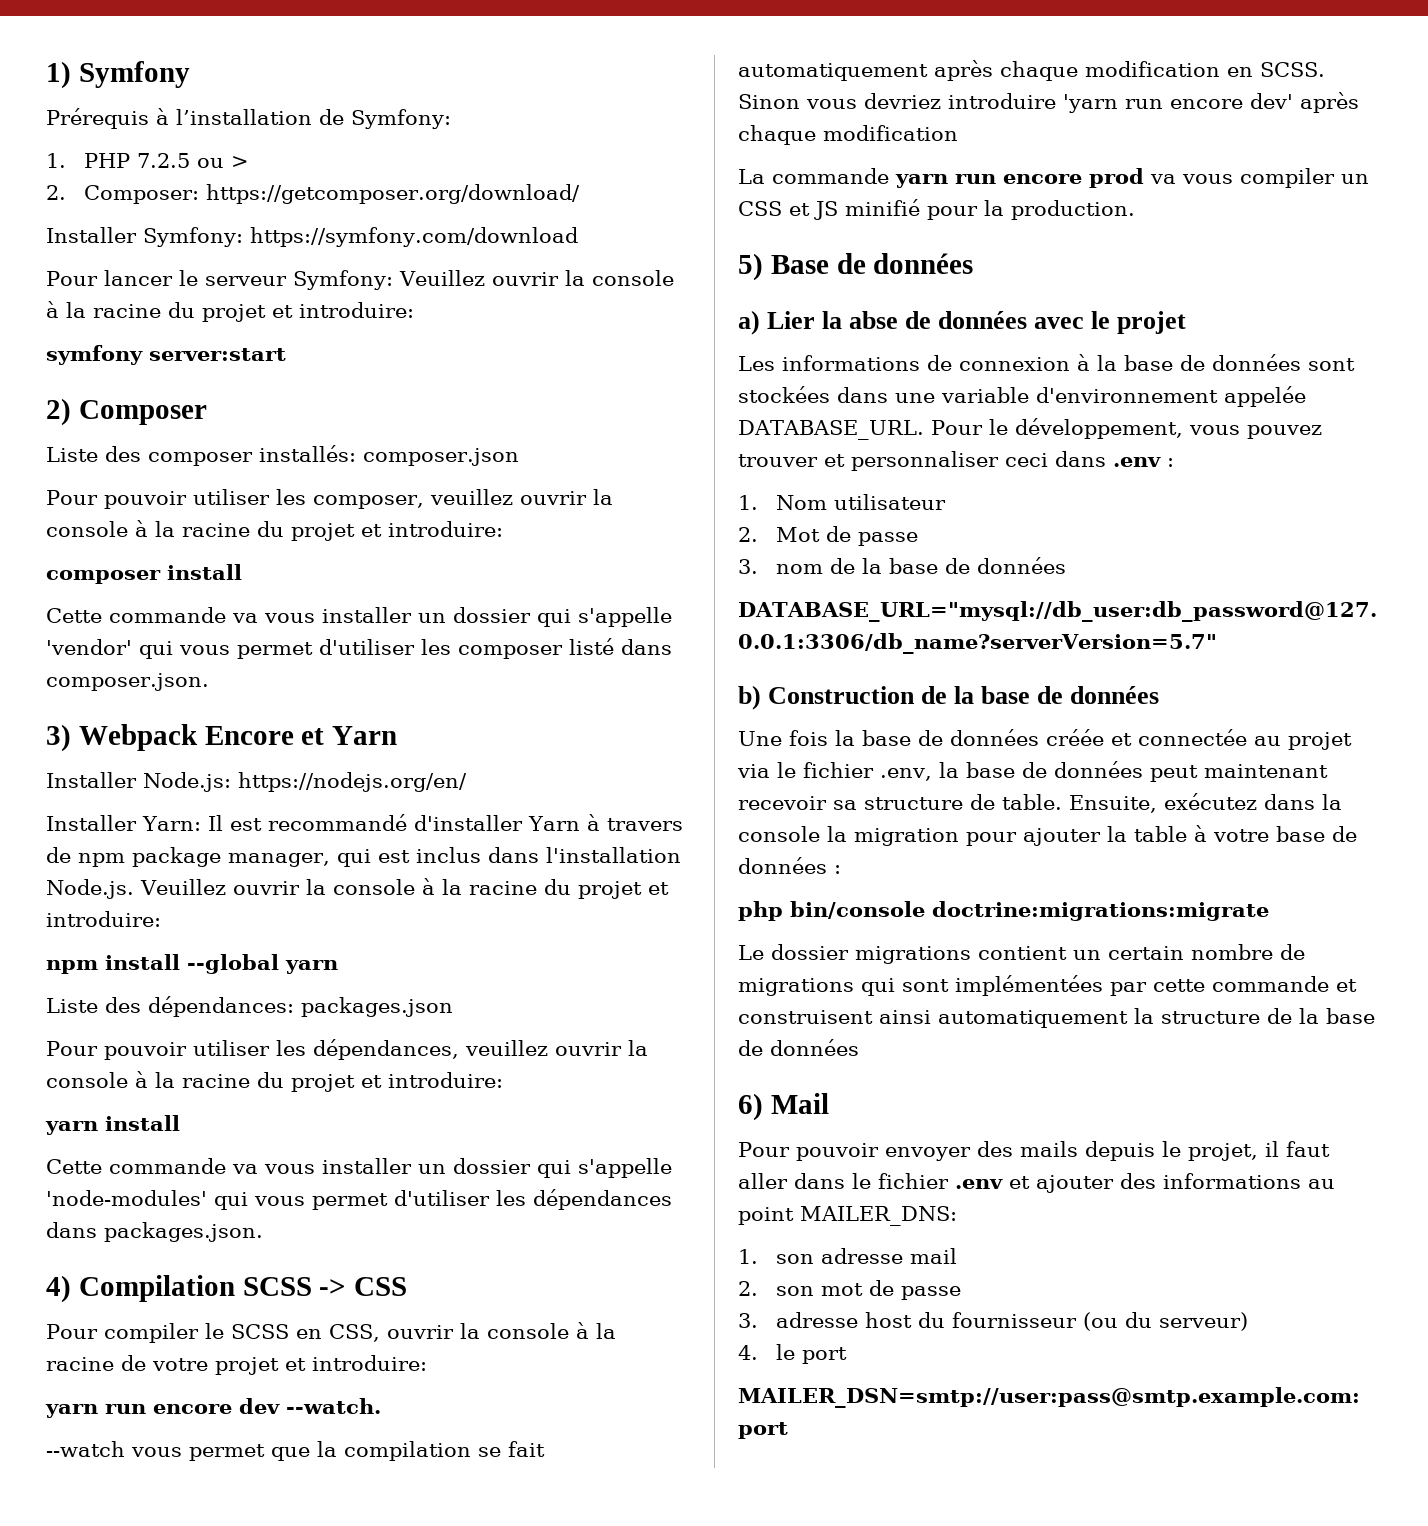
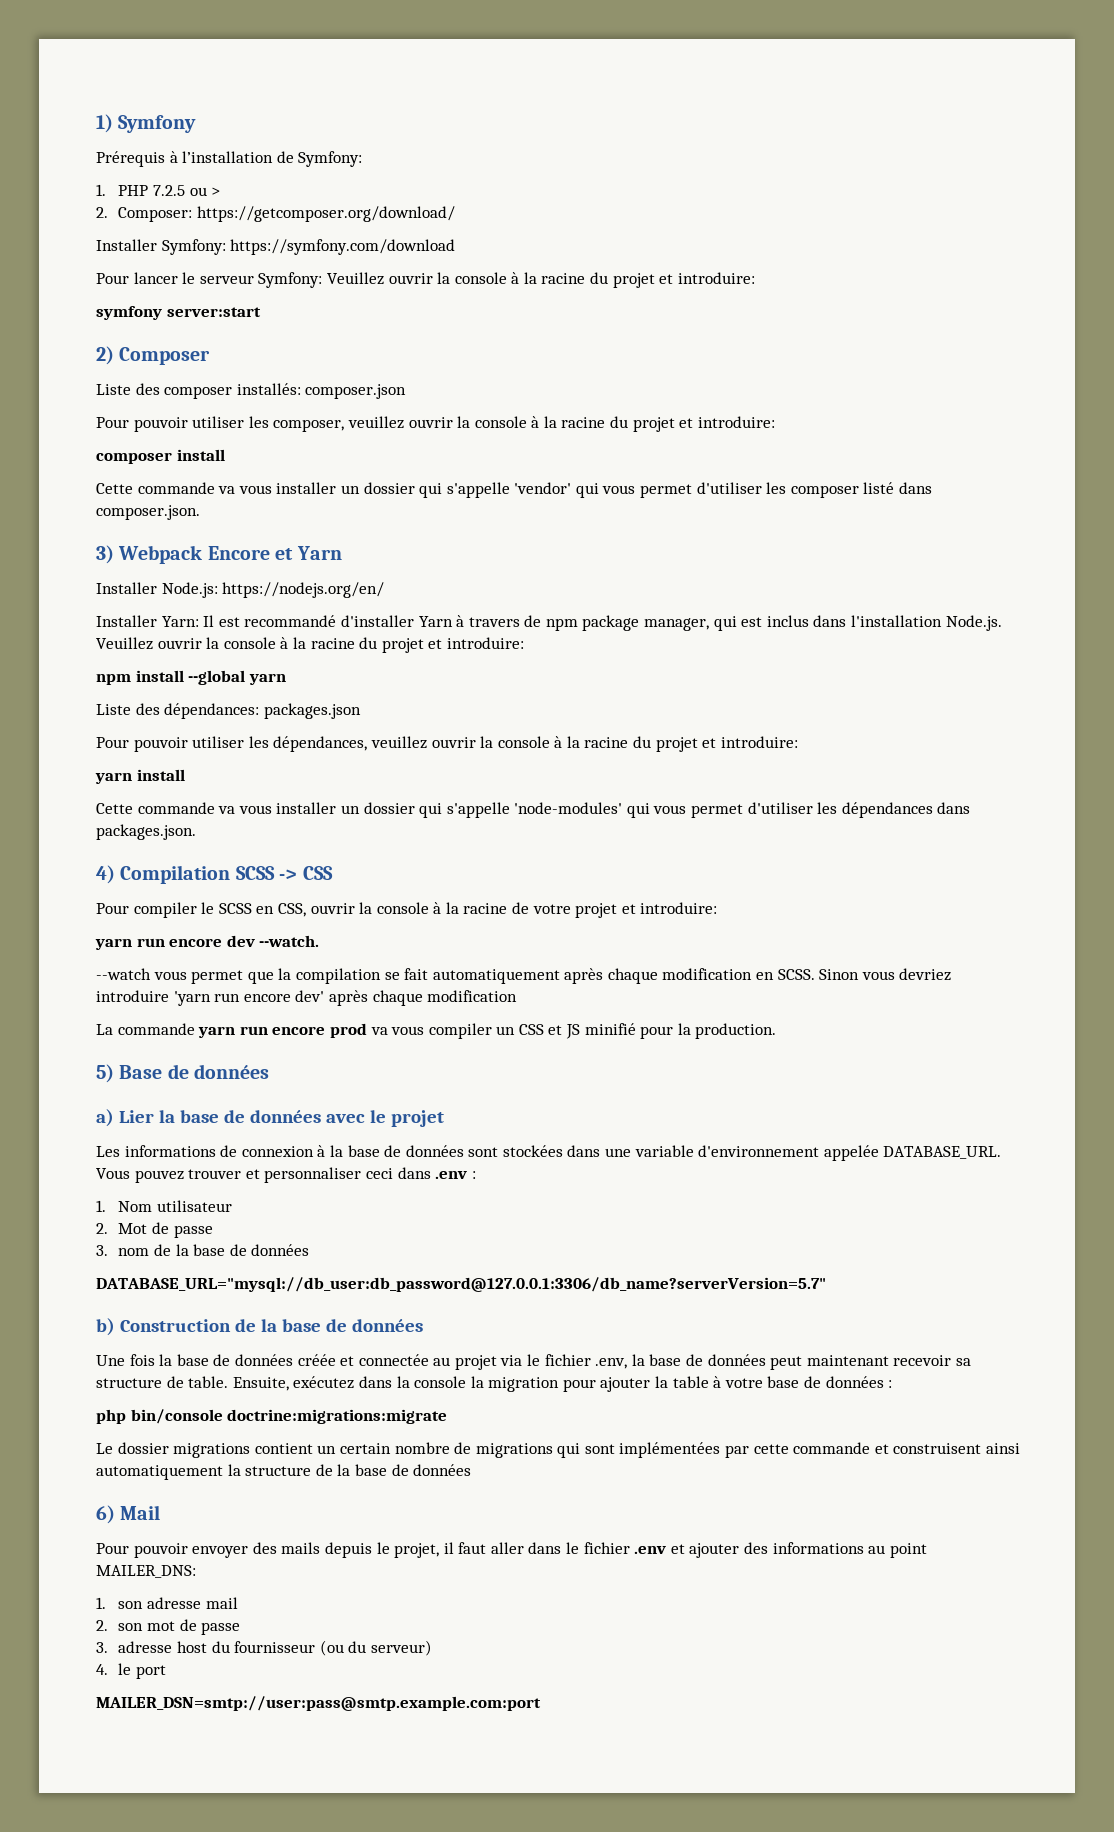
[849,311,899,329] abse -> [179,1110,219,1123] base
[930,418,1240,439] Pour le développement, vous -> [96,1168,130,1179] Vous

